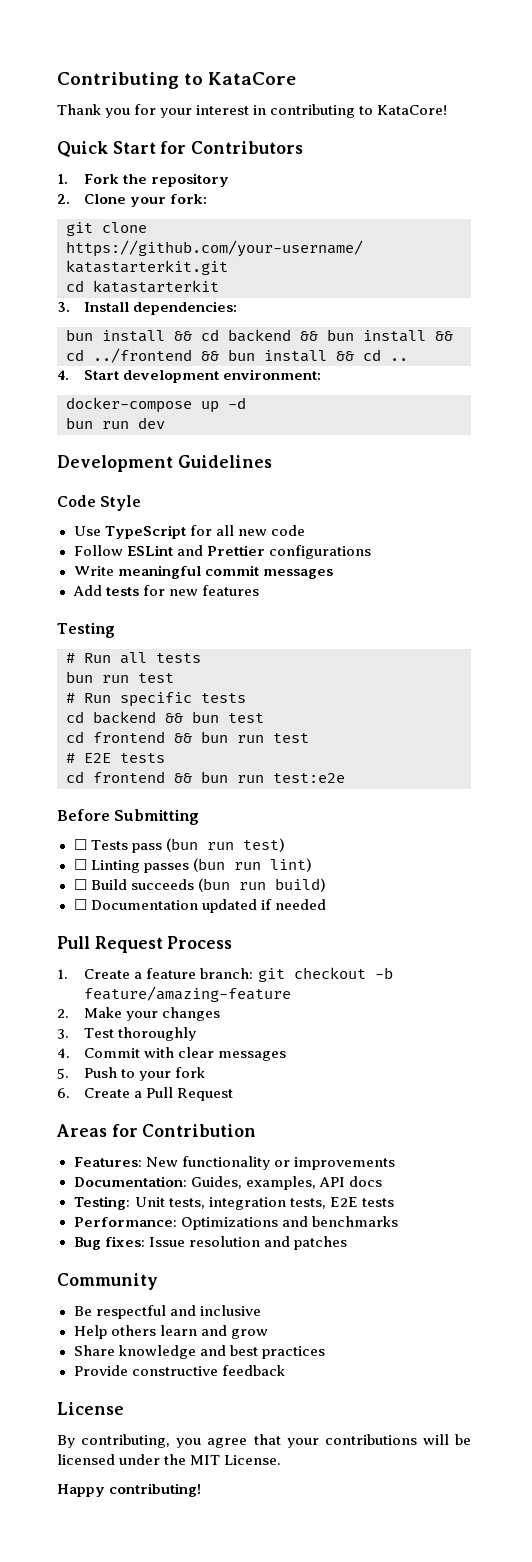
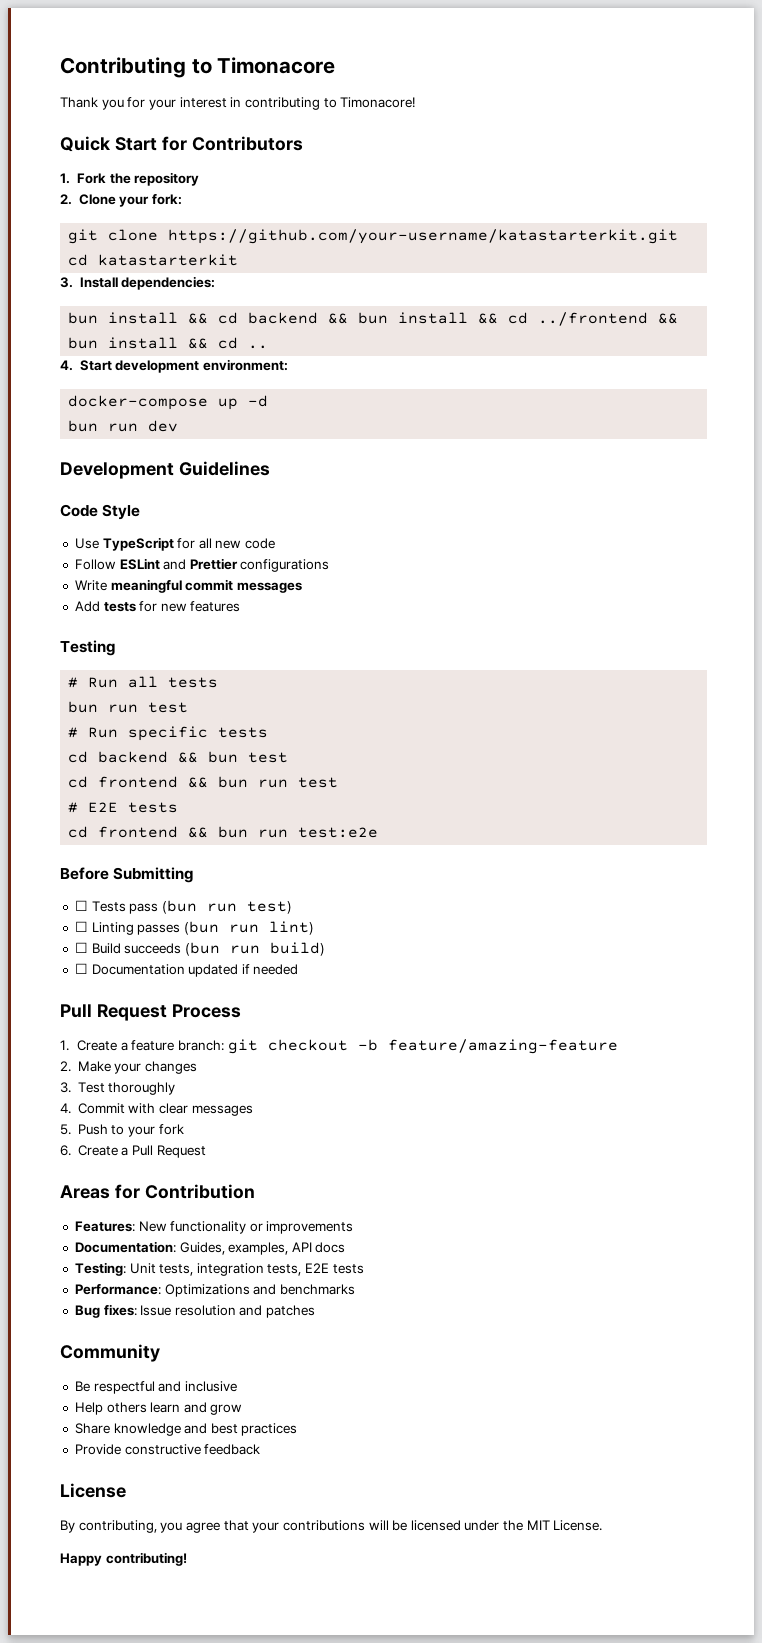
[208,72,297,85] KataCore -> [217,57,336,74] Timonacore
[377,105,448,115] KataCore! -> [340,97,416,108] Timonacore!

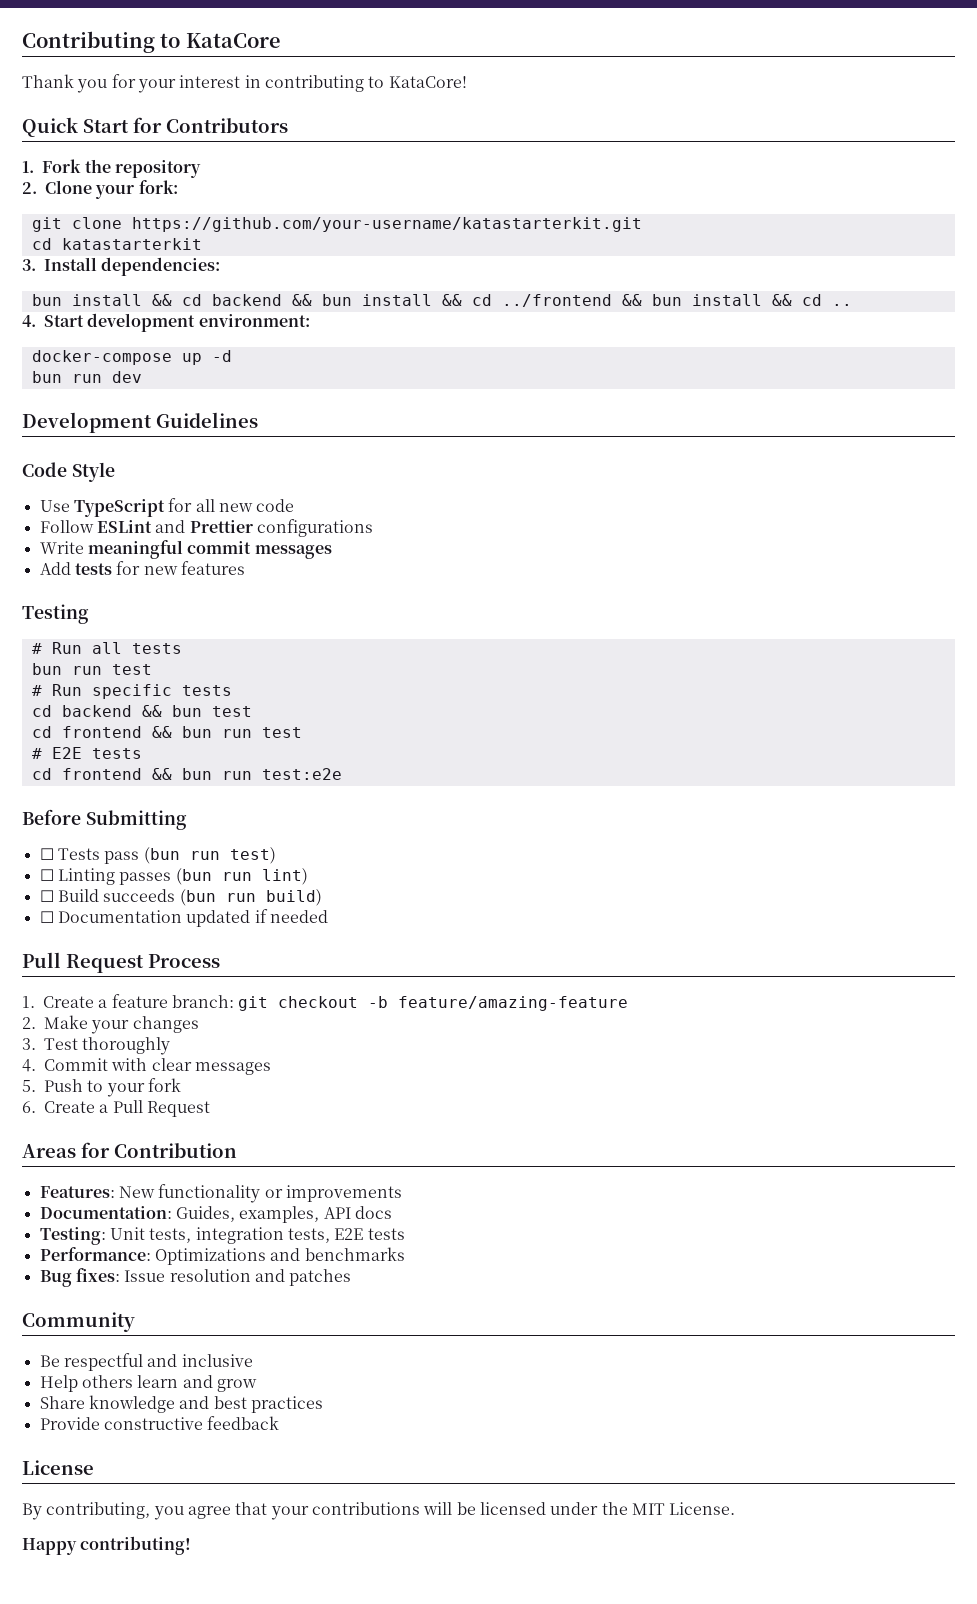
[217,57,336,74] Timonacore -> [185,33,280,48] KataCore
[340,97,416,108] Timonacore! -> [388,76,467,88] KataCore!

